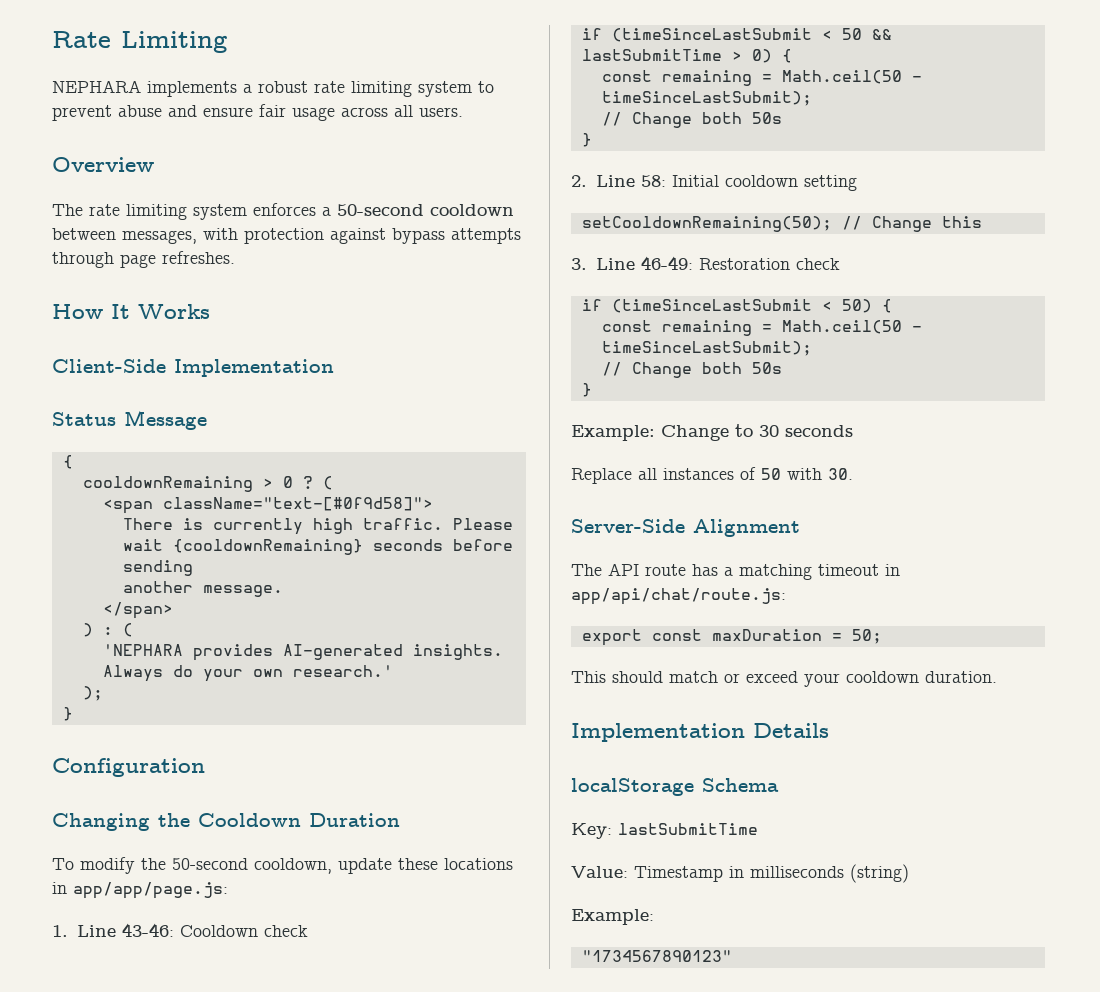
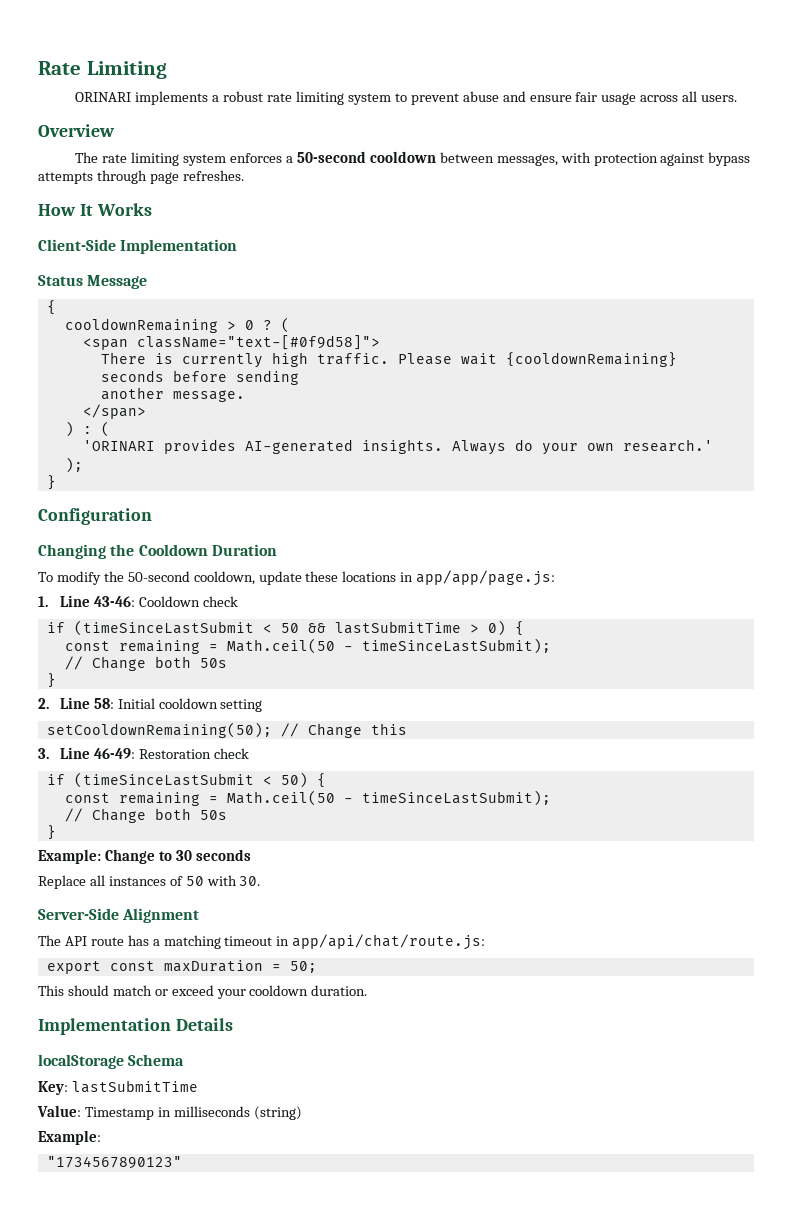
[52,80,141,93] NEPHARA -> [75,92,132,102] ORINARI
[102,644,183,656] 'NEPHARA -> [82,440,155,451] 'ORINARI

